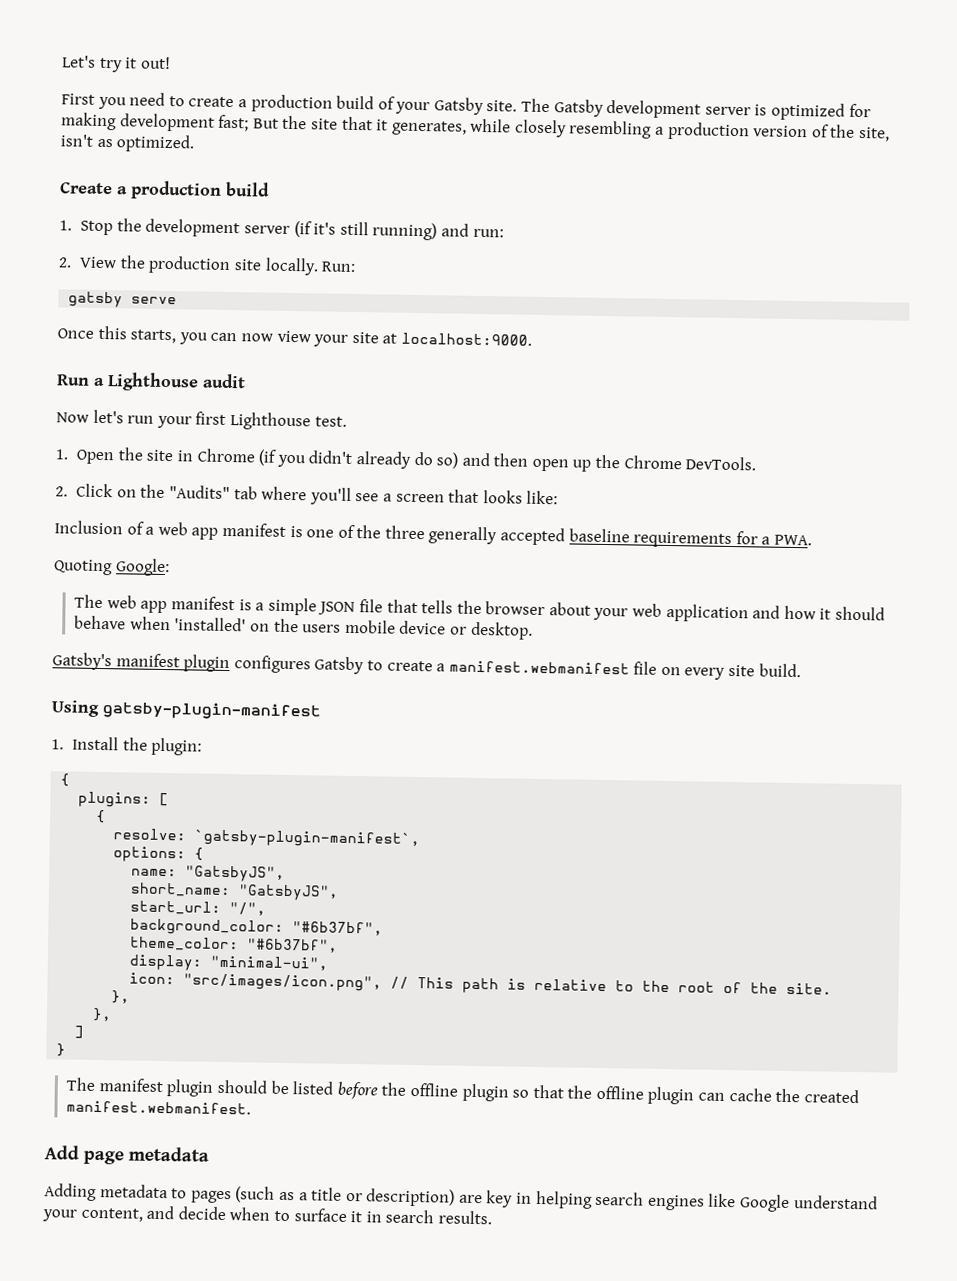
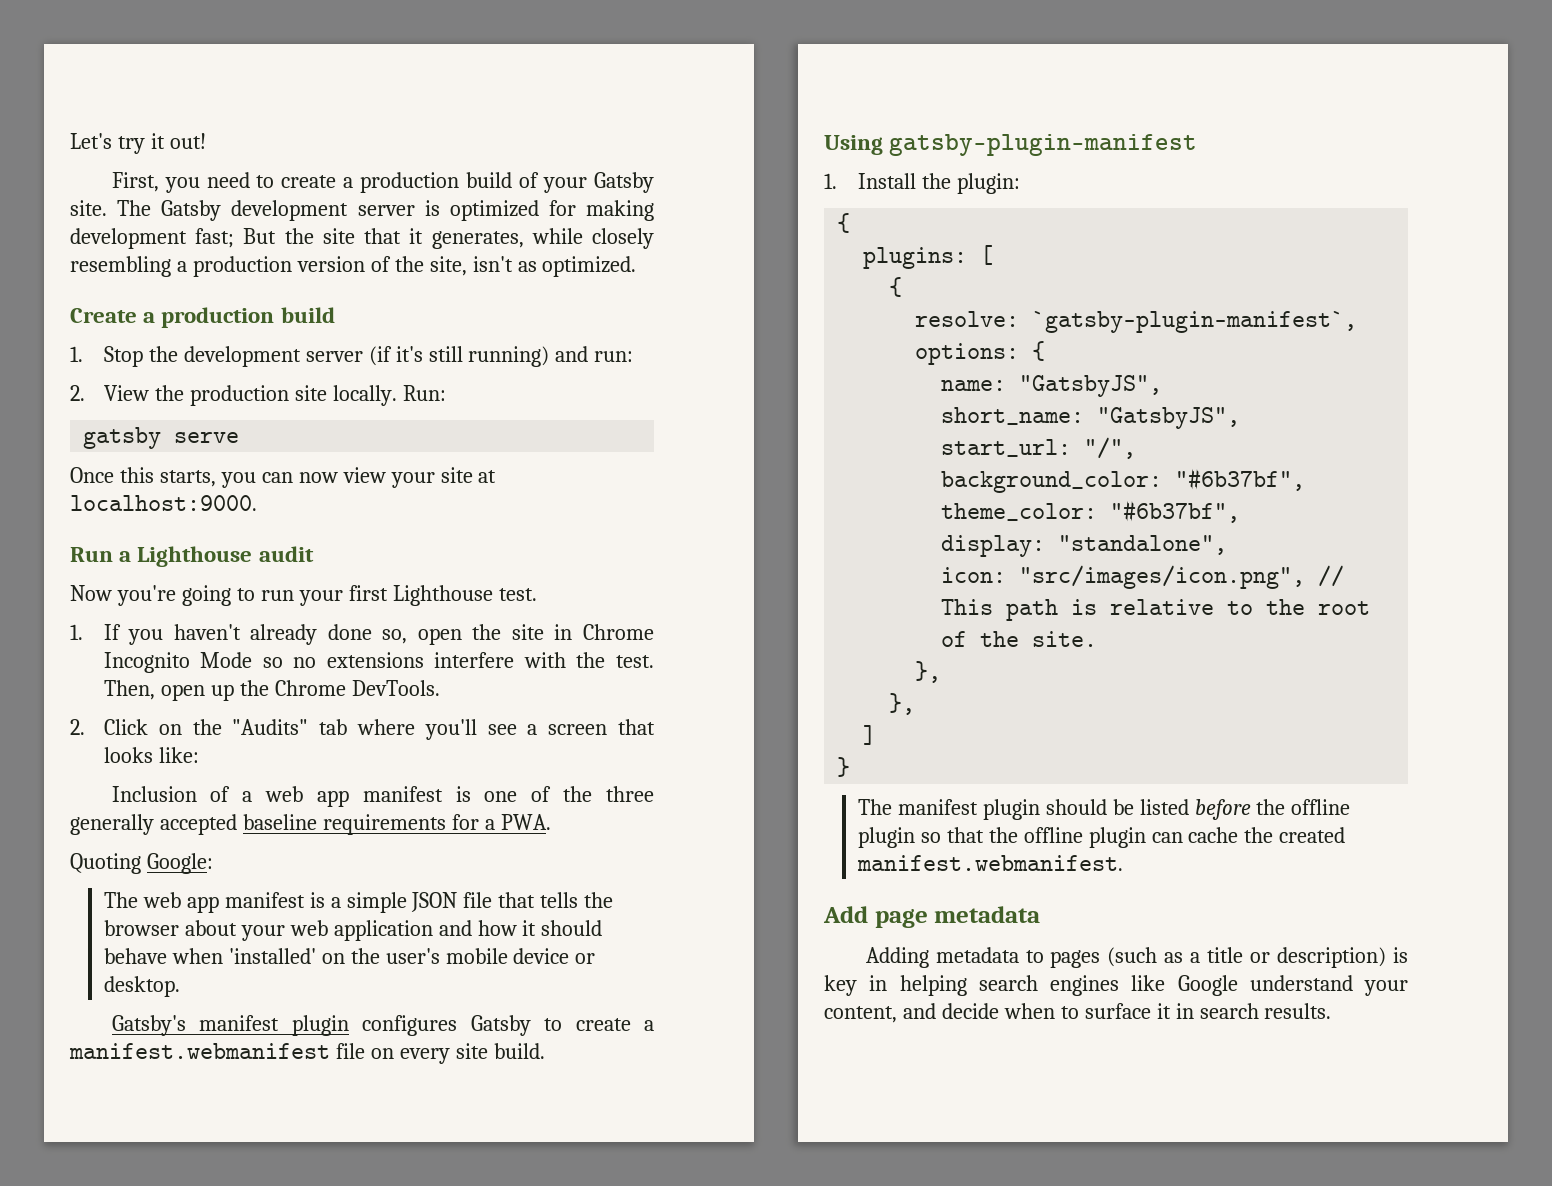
[61,93,95,105] First -> [111,172,159,192] First,
[92,409,124,424] let's -> [116,585,255,606] you're going to
[76,447,529,469] Open the site in Chrome (if you didn't already do so) and then -> [103,624,654,645] [103,652,654,673] [103,680,155,700] If you haven't already done so, open the site in Chrome Incognito Mode so no extensions interfere with the test. Then,
[302,624,342,633] users -> [385,948,440,964] user's
[210,955,329,971] "minimal-ui", -> [1058,535,1228,555] "standalone",
[458,1194,483,1204] are -> [1393,947,1408,963] is

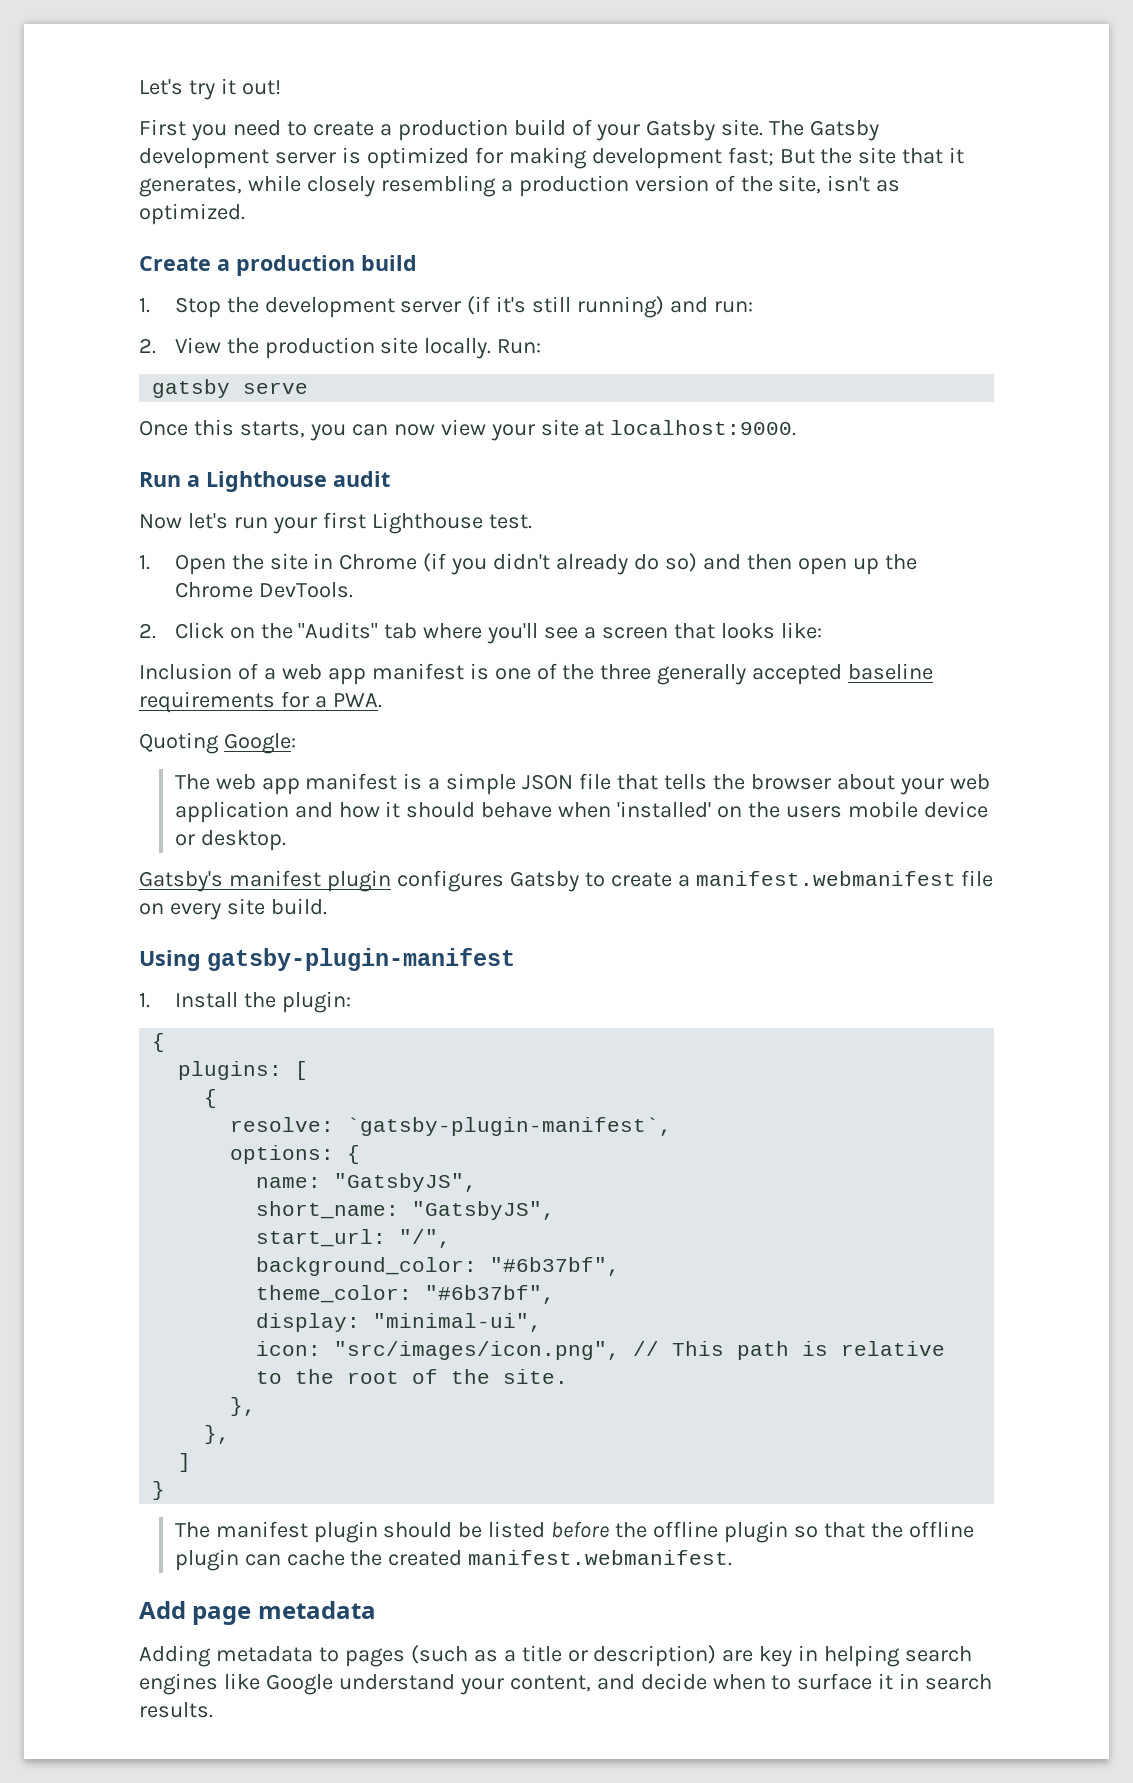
[111,172,159,192] First, -> [139,119,186,136] First
[116,585,255,606] you're going to -> [187,513,228,529] let's
[103,624,654,645] [103,652,654,673] [103,680,155,700] If you haven't already done so, open the site in Chrome Incognito Mode so no extensions interfere with the test. Then, -> [174,553,792,575] Open the site in Chrome (if you didn't already do so) and then
[385,948,440,964] user's -> [786,806,843,818] users
[1058,535,1228,555] "standalone", -> [373,1313,543,1332] "minimal-ui",
[1393,947,1408,963] is -> [722,1650,754,1662] are

